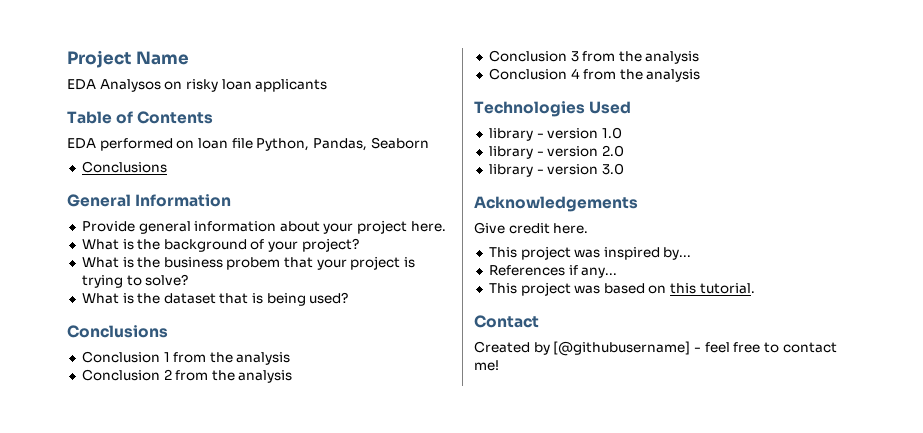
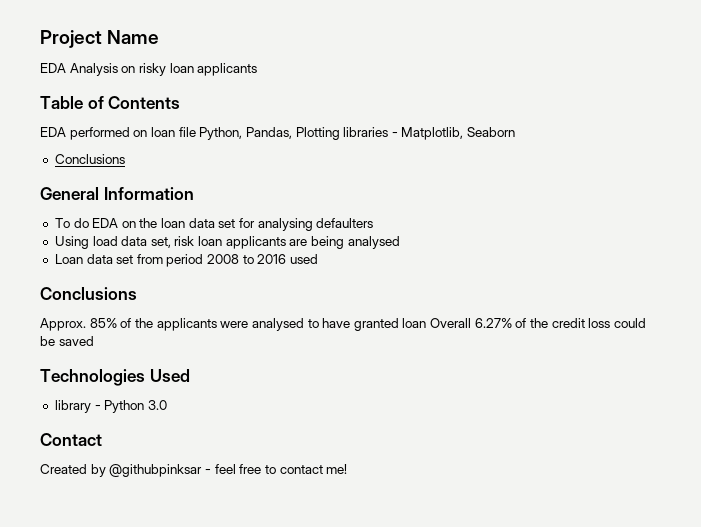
[99,79,161,92] Analysos -> [69,63,118,76] Analysis
(367, 144) none -> [295,127,464,140] Plotting libraries - Matplotlib,
[81,220,446,234] [81,238,359,252] [81,256,416,270] [81,274,189,288] [81,292,349,306] [67,325,168,338] [81,351,291,365] [81,369,293,383] [488,50,700,64] [488,68,701,82] [474,101,632,117] [488,127,622,141] [488,145,624,159] [488,163,624,177] [474,196,638,212] [474,222,589,234] [488,246,692,260] [488,265,618,278] [488,282,755,296] Provide general information about your project here. // What is the background of your project? // What is the business probem that your project is trying to solve? // What is the dataset that is being used? // Conclusions // Conclusion 1 from the analysis // Conclusion 2 from the analysis // Conclusion 3 from the analysis // Conclusion 4 from the analysis // Technologies Used // library - version 1.0 // library - version 2.0 // library - version 3.0 // Acknowledgements // Give credit here. // This project was inspired by... // References if any... // This project was based on this tutorial. -> [54,218,374,231] [54,236,400,249] [54,254,319,267] [40,287,137,300] [40,318,646,331] [40,336,94,346] [40,369,190,386] [54,400,167,413] To do EDA on the loan data set for analysing defaulters // Using load data set, risk loan applicants are being analysed // Loan data set from period 2008 to 2016 used // Conclusions // Approx. 85% of the applicants were analysed to have granted loan Overall 6.27% of the credit loss could be saved // Technologies Used // library - Python 3.0
[553,341,691,356] [@githubusername] -> [109,464,203,477] @githubpinksar

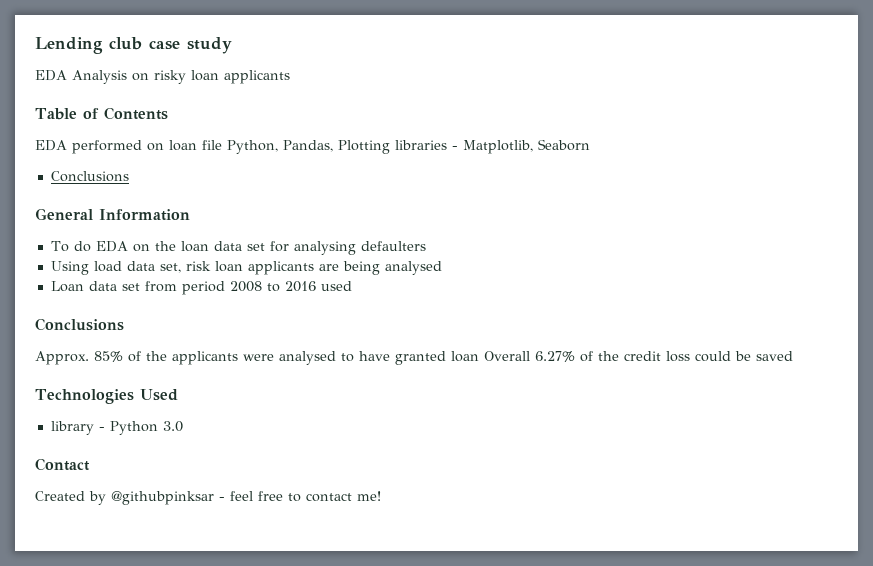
[40,30,160,48] Project Name -> [35,37,232,54] Lending club case study

